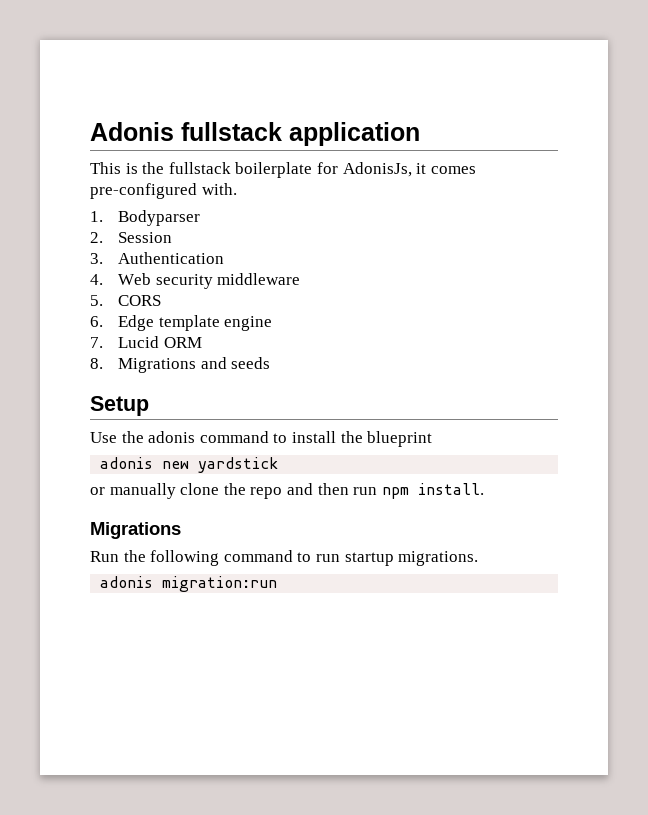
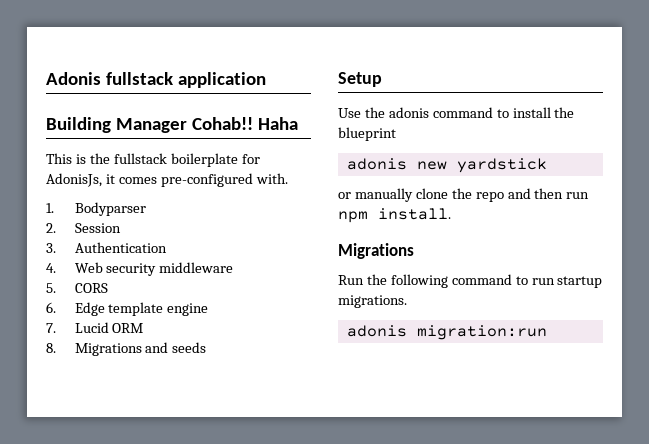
(420, 134) none -> [46,117,299,133] // Building Manager Cohab!! Haha

